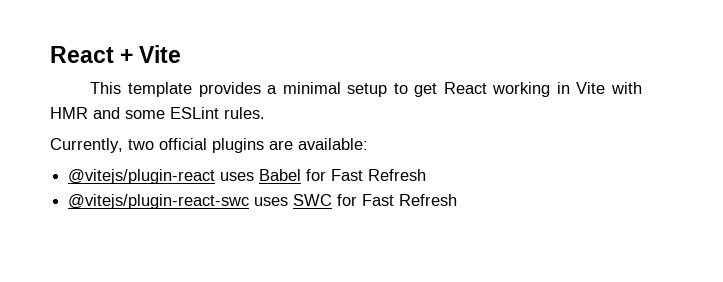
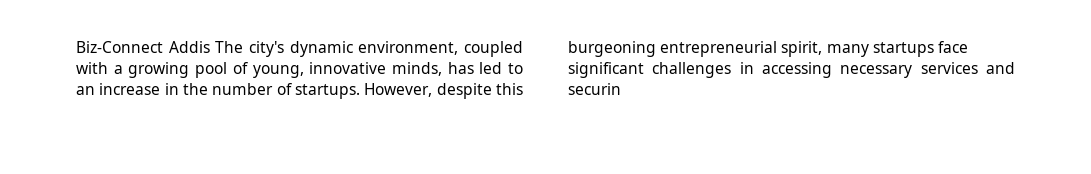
[50,45,182,63] [90,82,642,97] [50,107,265,119] [50,138,368,153] [68,169,427,184] [68,194,458,209] React + Vite // This template provides a minimal setup to get React working in Vite with HMR and some ESLint rules. // Currently, two official plugins are available: // @vitejs/plugin-react uses Babel for Fast Refresh // @vitejs/plugin-react-swc uses SWC for Fast Refresh -> [76,41,523,57] [76,62,523,78] [76,83,523,99] [568,41,968,57] [568,62,1015,78] [568,83,621,95] Biz-Connect Addis The city's dynamic environment, coupled with a growing pool of young, innovative minds, has led to an increase in the number of startups. However, despite this burgeoning entrepreneurial spirit, many startups face significant challenges in accessing necessary services and securin

